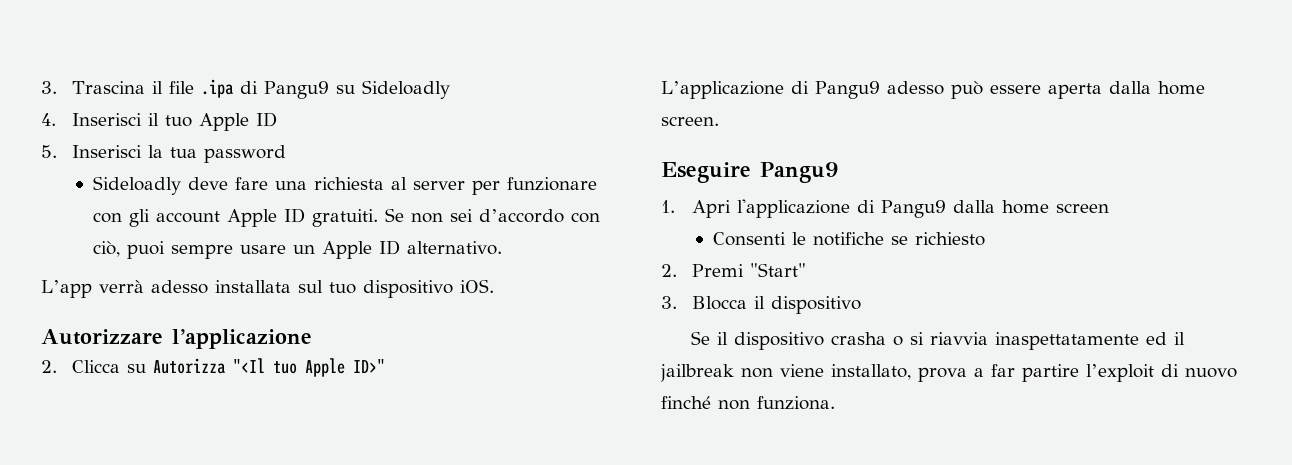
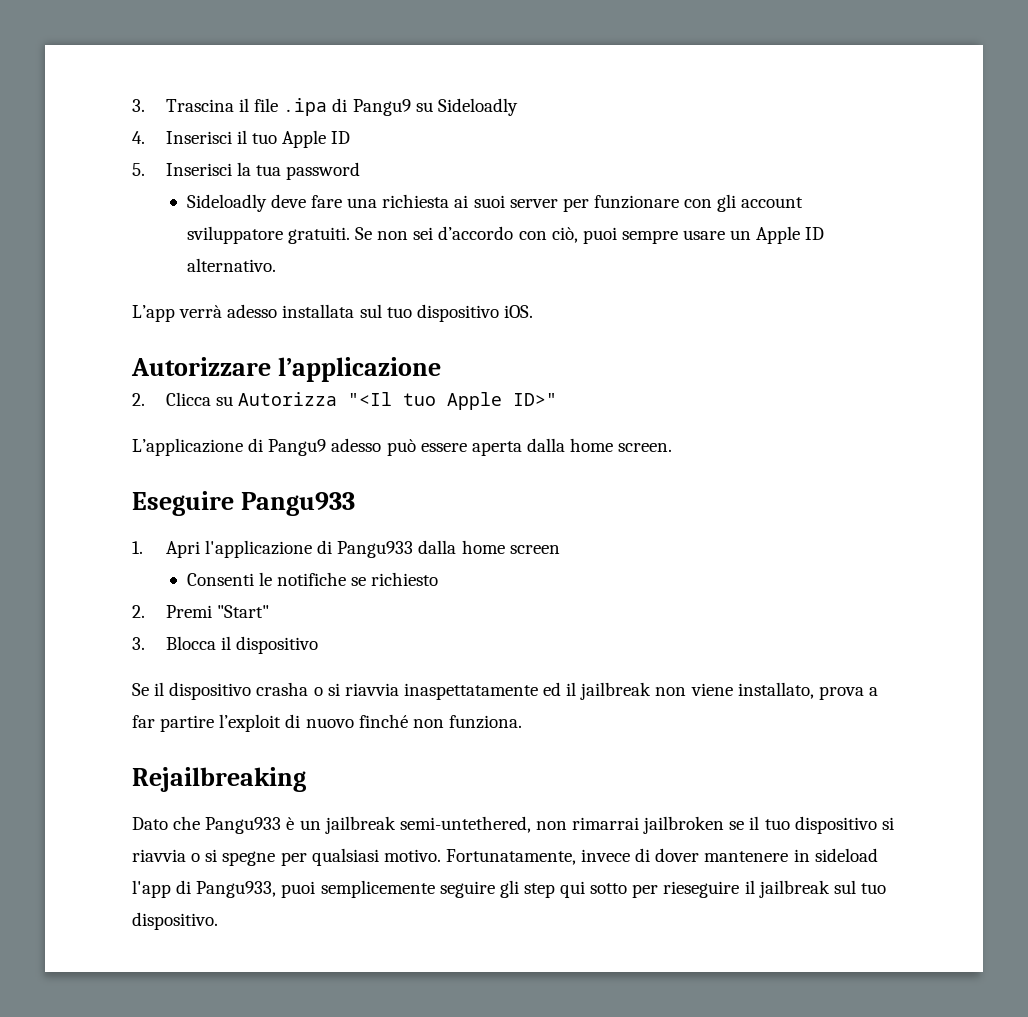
[390,177,407,190] al -> [454,195,505,208] ai suoi
[226,208,305,227] Apple ID -> [186,226,283,244] sviluppatore
[760,162,838,183] Pangu9 -> [240,492,355,516] Pangu933
[880,200,946,218] Pangu9 -> [337,541,414,558] Pangu933
(835, 403) none -> [132,767,306,792] [132,816,894,834] [132,848,878,866] [132,880,886,898] [132,912,218,930] // Rejailbreaking // Dato che Pangu933 è un jailbreak semi-untethered, non rimarrai jailbroken se il tuo dispositivo si riavvia o si spegne per qualsiasi motivo. Fortunatamente, invece di dover mantenere in sideload l'app di Pangu933, puoi semplicemente seguire gli step qui sotto per rieseguire il jailbreak sul tuo dispositivo.

